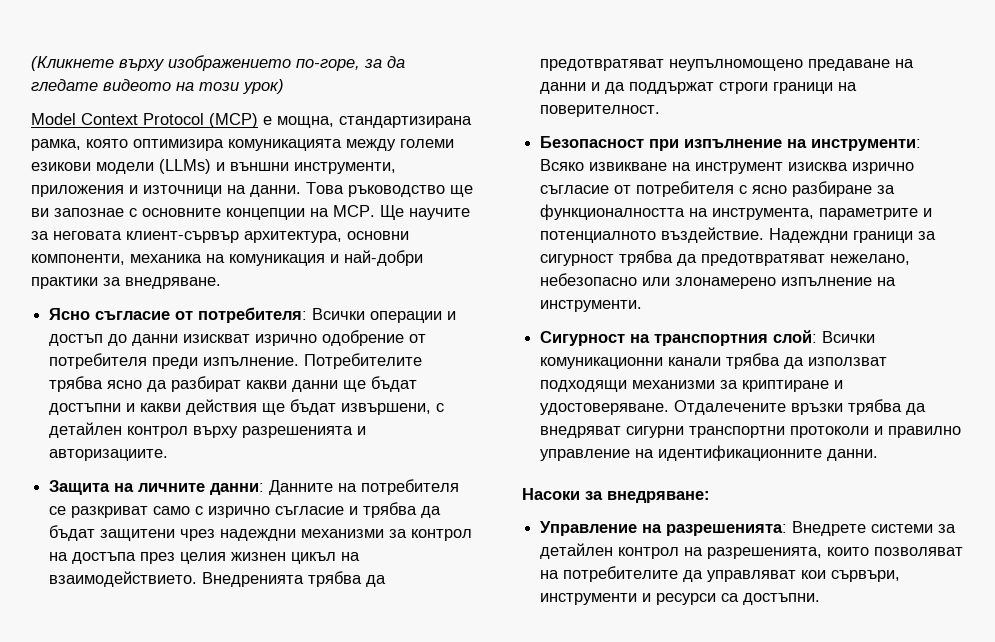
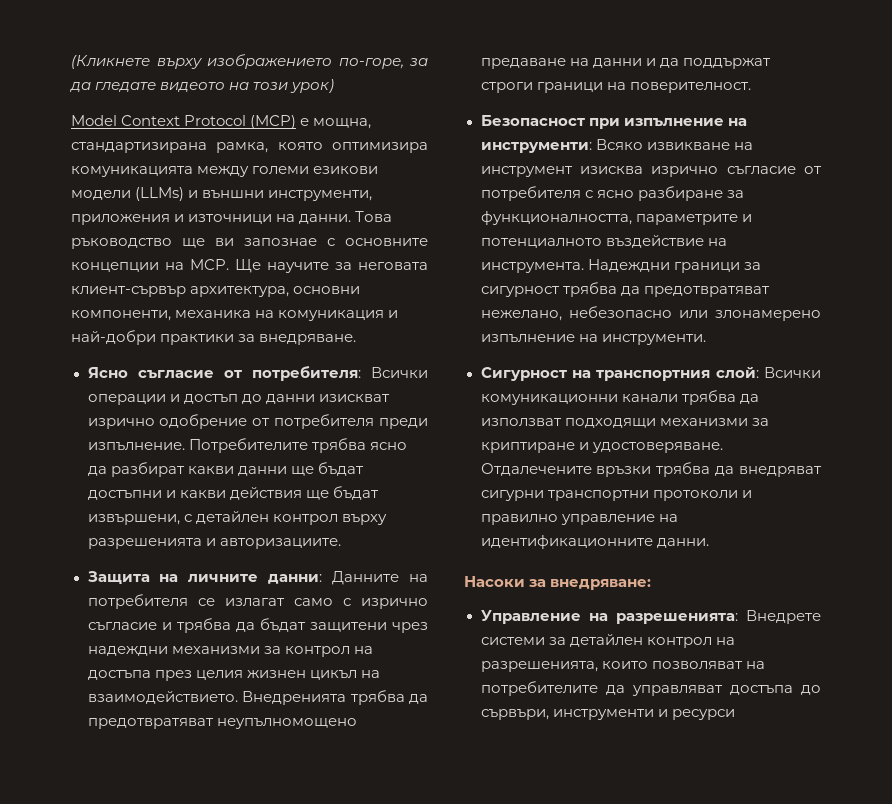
[71,506,149,518] разкриват -> [224,598,285,606] излагат
[540,204,933,220] [540,227,765,243] функционалността на инструмента, параметрите и потенциалното въздействие. -> [480,211,752,225] [480,235,727,248] [480,262,584,273] функционалността, параметрите и потенциалното въздействие на инструмента.
[801,570,827,579] кои -> [729,685,821,695] достъпа до
[721,593,821,605] са достъпни. -> (735, 714) none

